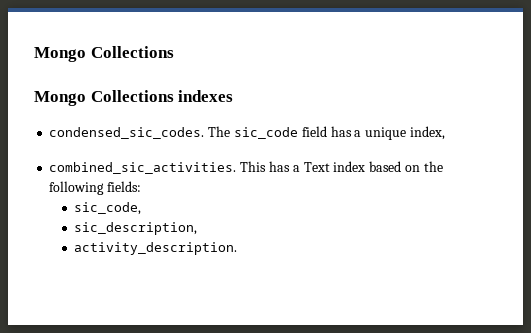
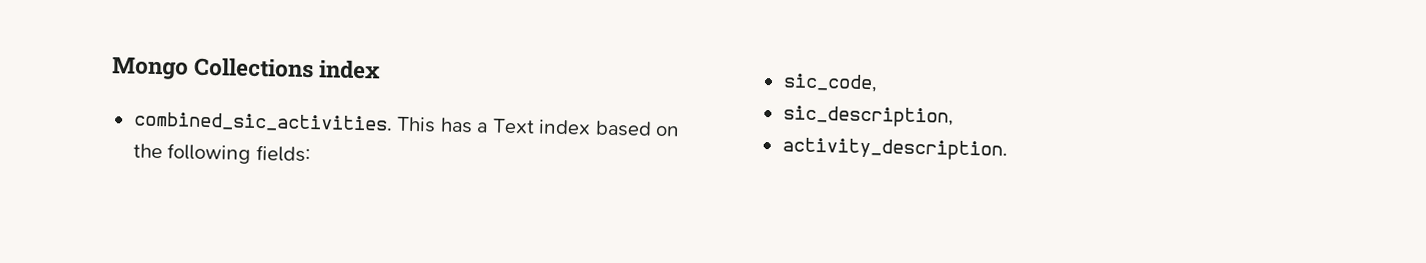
[34,46,174,62] [34,90,234,106] [49,126,445,140] Mongo Collections // Mongo Collections indexes // condensed_sic_codes. The sic_code field has a unique index, -> [111,56,382,80] Mongo Collections index

